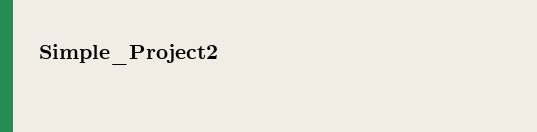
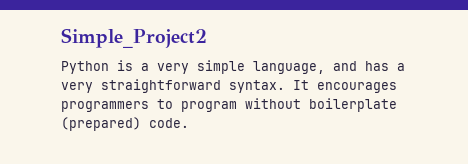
(218, 54) none -> [61,60,405,74] [61,79,397,93] [61,98,397,112] [61,117,189,131] // Python is a very simple language, and has a very straightforward syntax. It encourages programmers to program without boilerplate (prepared) code.

